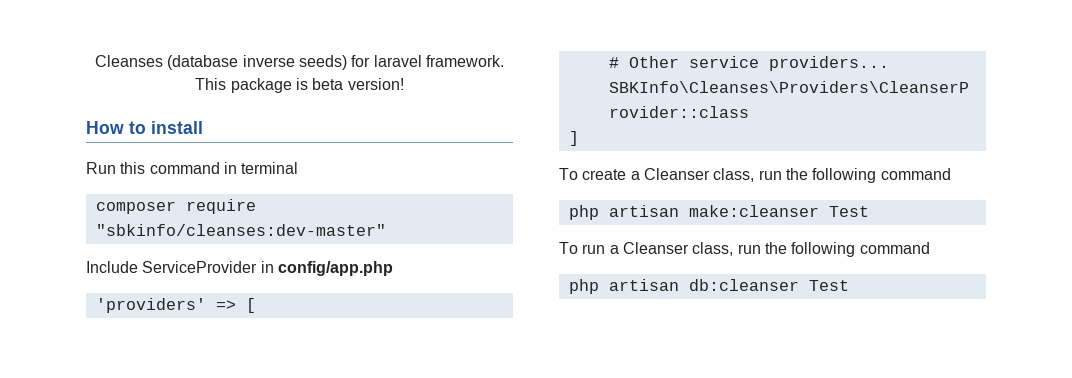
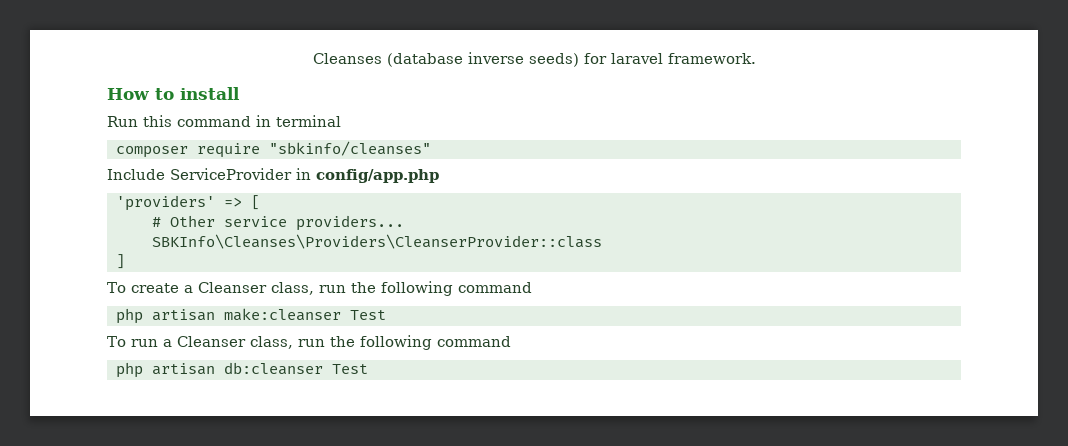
[195,78,404,93] This package is beta version! -> (756, 58) none
[95,224,386,236] "sbkinfo/cleanses:dev-master" -> [268,141,431,156] "sbkinfo/cleanses"

